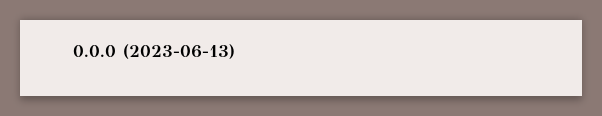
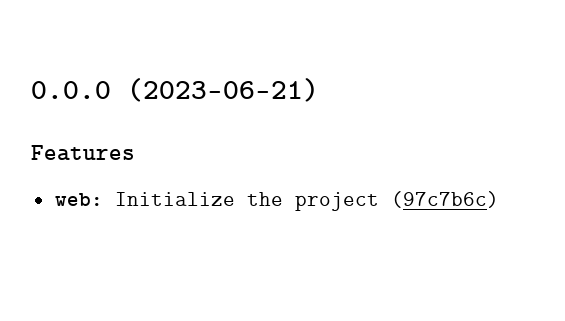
[123,44,235,59] (2023-06-13) -> [127,78,319,102] [31,145,135,161] [54,191,499,211] (2023-06-21) // Features // web: Initialize the project (97c7b6c)

